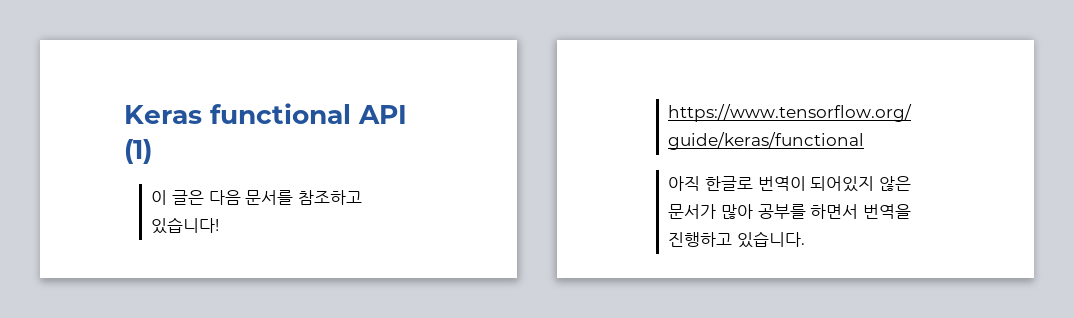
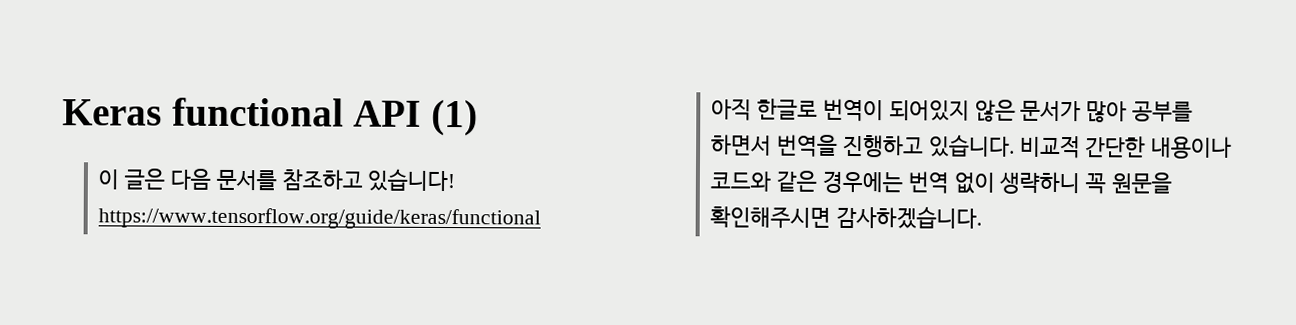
(805, 239) none -> [1019,135,1233,159] [710,170,1173,195] [710,205,983,229] 비교적 간단한 내용이나 코드와 같은 경우에는 번역 없이 생략하니 꼭 원문을 확인해주시면 감사하겠습니다.

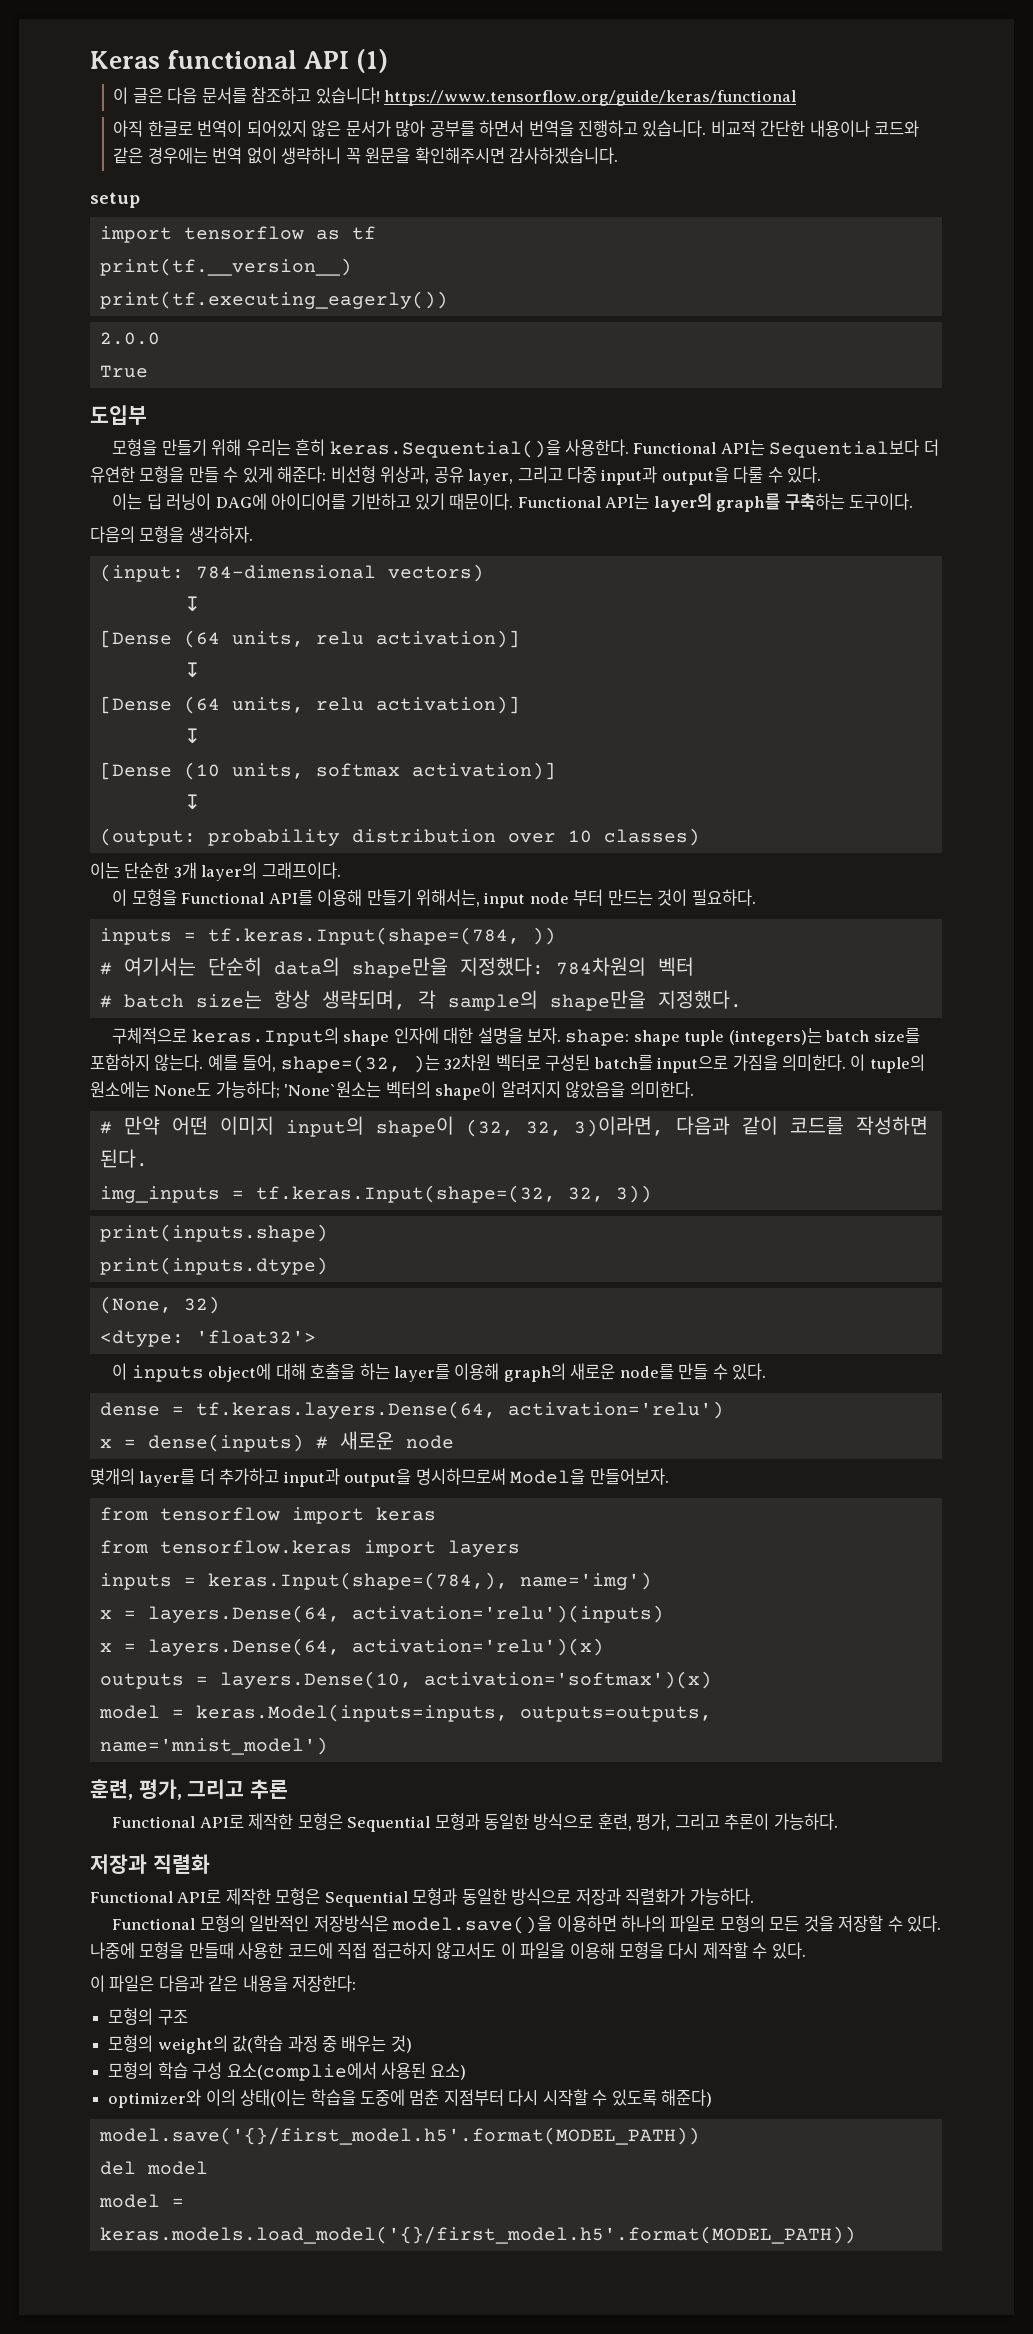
(983, 217) none -> [90,192,140,208] [99,226,376,243] [99,258,352,276] [99,291,448,309] [99,332,160,345] [99,365,148,378] [90,405,147,425] [112,439,939,458] [90,466,822,485] [112,493,914,512] [90,526,253,543] [99,564,484,582] [183,596,201,612] [99,630,520,648] [183,662,201,678] [99,696,520,714] [183,728,201,744] [99,762,556,780] [183,794,201,810] [99,828,700,846] [90,862,341,881] [112,889,756,908] [99,927,556,945] [99,957,694,978] [99,990,742,1011] [112,1027,920,1046] [90,1054,925,1073] [90,1081,694,1100] [99,1116,928,1137] [99,1149,148,1168] [99,1185,652,1203] [99,1224,328,1242] [99,1257,328,1275] [99,1296,220,1314] [99,1330,316,1347] [112,1363,767,1382] [99,1401,724,1419] [99,1431,454,1452] [90,1468,669,1487] [99,1507,436,1524] [99,1540,520,1557] [99,1572,652,1590] [99,1605,664,1623] [99,1638,604,1656] [99,1671,712,1689] [98,1704,712,1722] [99,1737,328,1755] [90,1779,288,1800] [112,1813,838,1832] [90,1854,210,1874] [90,1888,754,1907] [112,1915,942,1934] [90,1942,806,1959] [90,1975,357,1992] [108,2008,188,2025] [108,2035,412,2054] [108,2062,467,2081] [108,2089,713,2108] [98,2127,700,2145] [99,2161,208,2175] [98,2194,184,2208] [99,2226,856,2244] // setup // import tensorflow as tf // print(tf.__version__) // print(tf.executing_eagerly()) // 2.0.0 // True // 도입부 // 모형을 만들기 위해 우리는 흔히 keras.Sequential()을 사용한다. Functional API는 Sequential보다 더 유연한 모형을 만들 수 있게 해준다: 비선형 위상과, 공유 layer, 그리고 다중 input과 output을 다룰 수 있다. // 이는 딥 러닝이 DAG에 아이디어를 기반하고 있기 때문이다. Functional API는 layer의 graph를 구축하는 도구이다. // 다음의 모형을 생각하자. // (input: 784-dimensional vectors) // ↧ // [Dense (64 units, relu activation)] // ↧ // [Dense (64 units, relu activation)] // ↧ // [Dense (10 units, softmax activation)] // ↧ // (output: probability distribution over 10 classes) // 이는 단순한 3개 layer의 그래프이다. // 이 모형을 Functional API를 이용해 만들기 위해서는, input node 부터 만드는 것이 필요하다. // inputs = tf.keras.Input(shape=(784, )) // # 여기서는 단순히 data의 shape만을 지정했다: 784차원의 벡터 // # batch size는 항상 생략되며, 각 sample의 shape만을 지정했다. // 구체적으로 keras.Input의 shape 인자에 대한 설명을 보자. shape: shape tuple (integers)는 batch size를 포함하지 않는다. 예를 들어, shape=(32, )는 32차원 벡터로 구성된 batch를 input으로 가짐을 의미한다. 이 tuple의 원소에는 None도 가능하다; 'None`원소는 벡터의 shape이 알려지지 않았음을 의미한다. // # 만약 어떤 이미지 input의 shape이 (32, 32, 3)이라면, 다음과 같이 코드를 작성하면 된다. // img_inputs = tf.keras.Input(shape=(32, 32, 3)) // print(inputs.shape) // print(inputs.dtype) // (None, 32) // <dtype: 'float32'> // 이 inputs object에 대해 호출을 하는 layer를 이용해 graph의 새로운 node를 만들 수 있다. // dense = tf.keras.layers.Dense(64, activation='relu') // x = dense(inputs) # 새로운 node // 몇개의 layer를 더 추가하고 input과 output을 명시하므로써 Model을 만들어보자. // from tensorflow import keras // from tensorflow.keras import layers // inputs = keras.Input(shape=(784,), name='img') // x = layers.Dense(64, activation='relu')(inputs) // x = layers.Dense(64, activation='relu')(x) // outputs = layers.Dense(10, activation='softmax')(x) // model = keras.Model(inputs=inputs, outputs=outputs, name='mnist_model') // 훈련, 평가, 그리고 추론 // Functional API로 제작한 모형은 Sequential 모형과 동일한 방식으로 훈련, 평가, 그리고 추론이 가능하다. // 저장과 직렬화 // Functional API로 제작한 모형은 Sequential 모형과 동일한 방식으로 저장과 직렬화가 가능하다. // Functional 모형의 일반적인 저장방식은 model.save()을 이용하면 하나의 파일로 모형의 모든 것을 저장할 수 있다. 나중에 모형을 만들때 사용한 코드에 직접 접근하지 않고서도 이 파일을 이용해 모형을 다시 제작할 수 있다. // 이 파일은 다음과 같은 내용을 저장한다: // 모형의 구조 // 모형의 weight의 값(학습 과정 중 배우는 것) // 모형의 학습 구성 요소(complie에서 사용된 요소) // optimizer와 이의 상태(이는 학습을 도중에 멈춘 지점부터 다시 시작할 수 있도록 해준다) // model.save('{}/first_model.h5'.format(MODEL_PATH)) // del model // model = keras.models.load_model('{}/first_model.h5'.format(MODEL_PATH))

